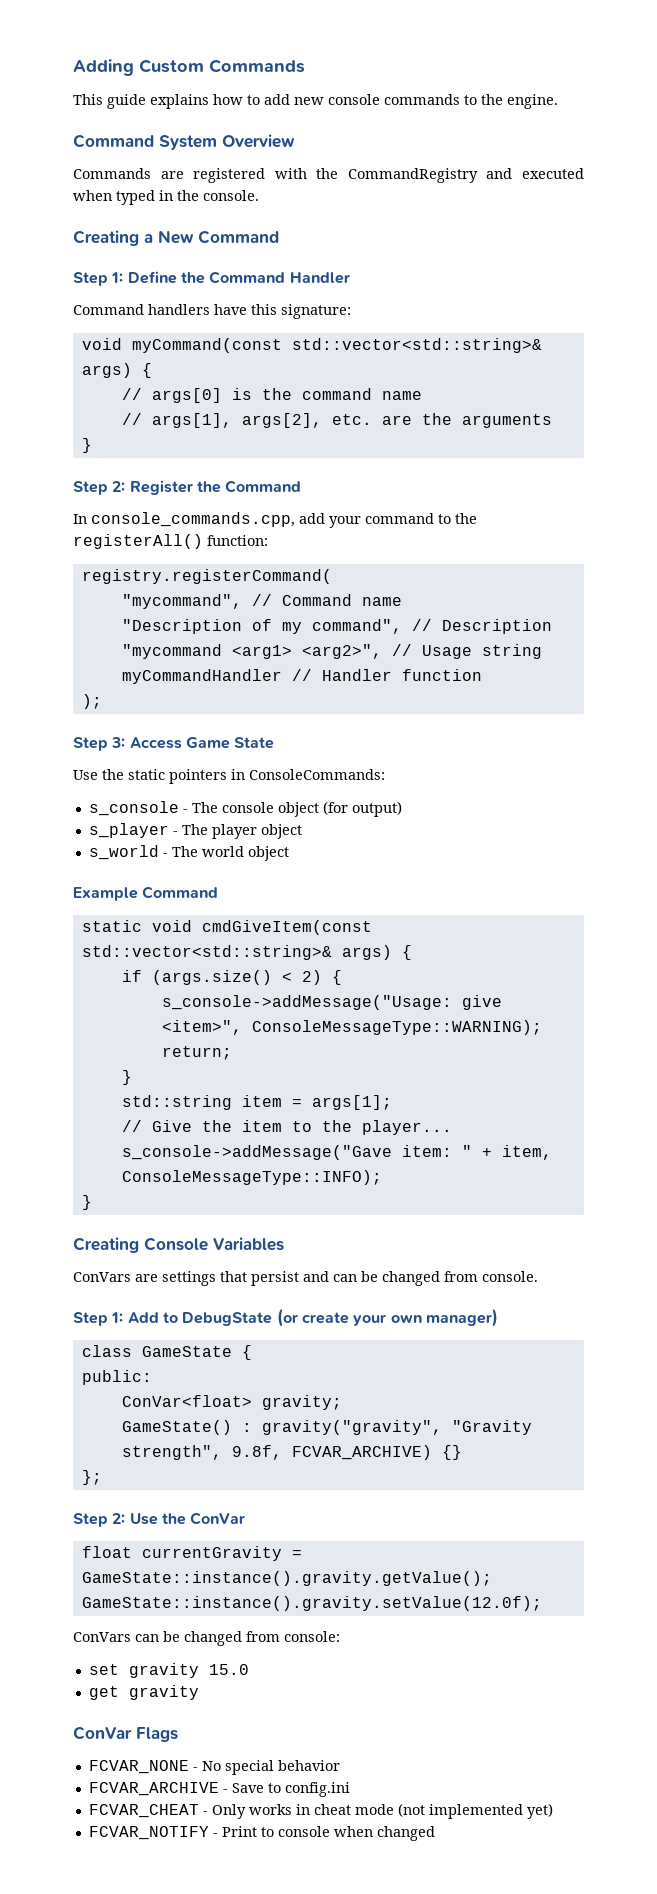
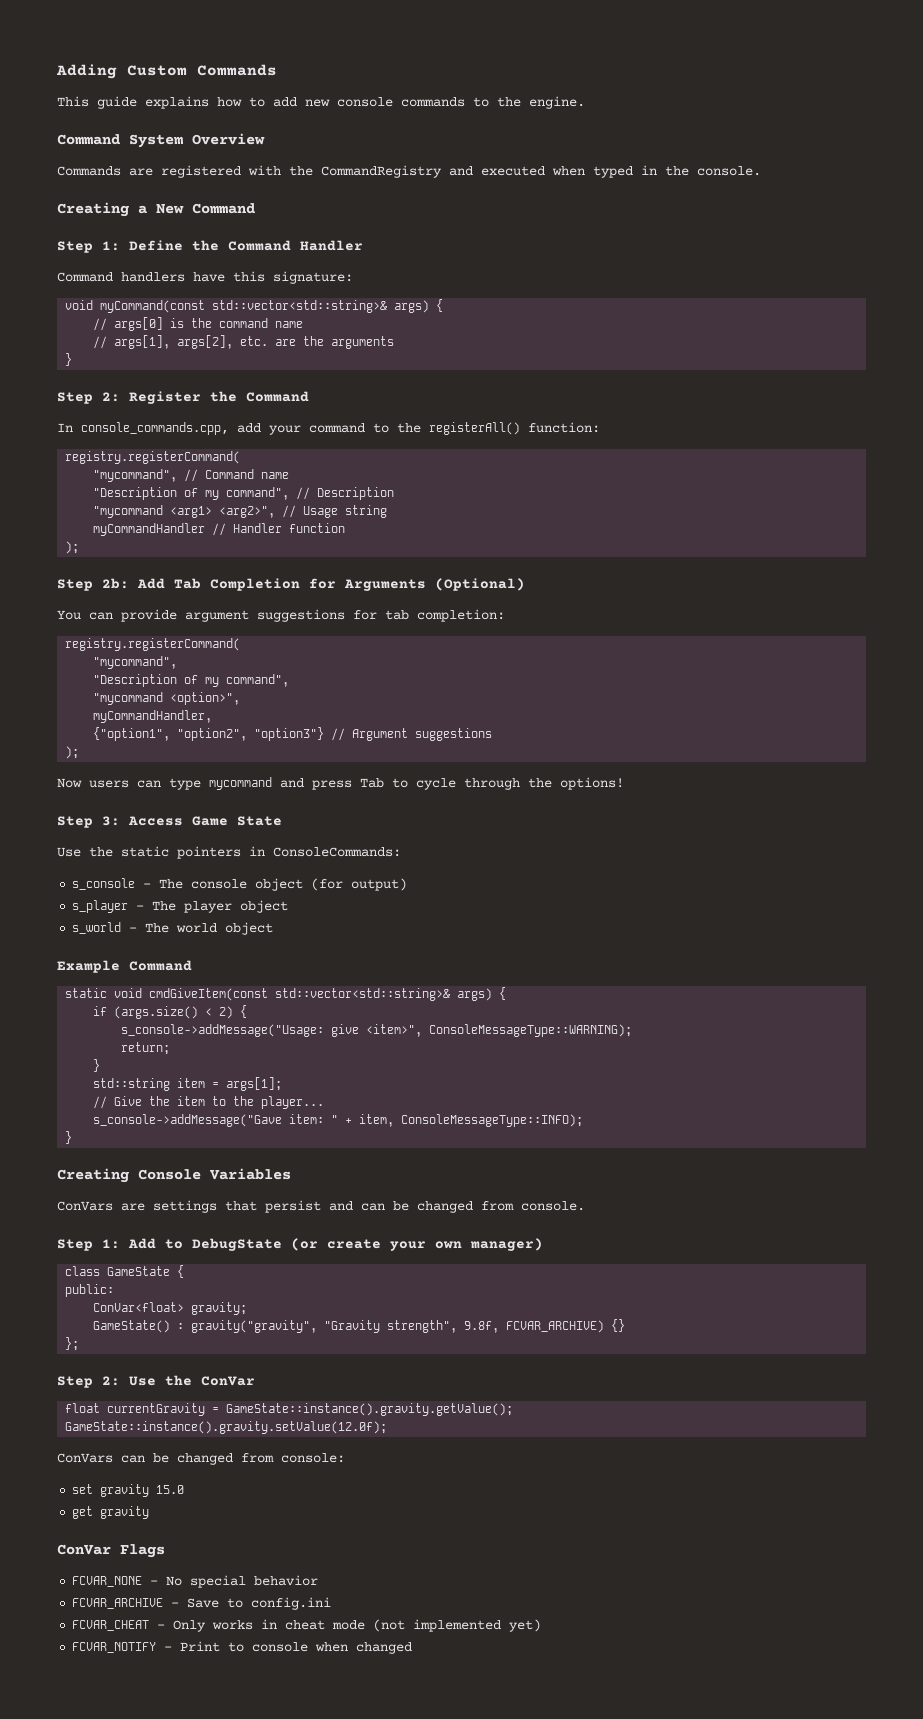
(102, 701) none -> [57,578,525,591] [57,609,505,622] [65,638,241,651] [93,656,178,669] [93,674,290,687] [93,692,241,705] [93,710,213,723] [93,727,493,741] [65,746,80,759] [57,777,624,790] // Step 2b: Add Tab Completion for Arguments (Optional) // You can provide argument suggestions for tab completion: // registry.registerCommand( // "mycommand", // "Description of my command", // "mycommand <option>", // myCommandHandler, // {"option1", "option2", "option3"} // Argument suggestions // ); // Now users can type mycommand and press Tab to cycle through the options!

